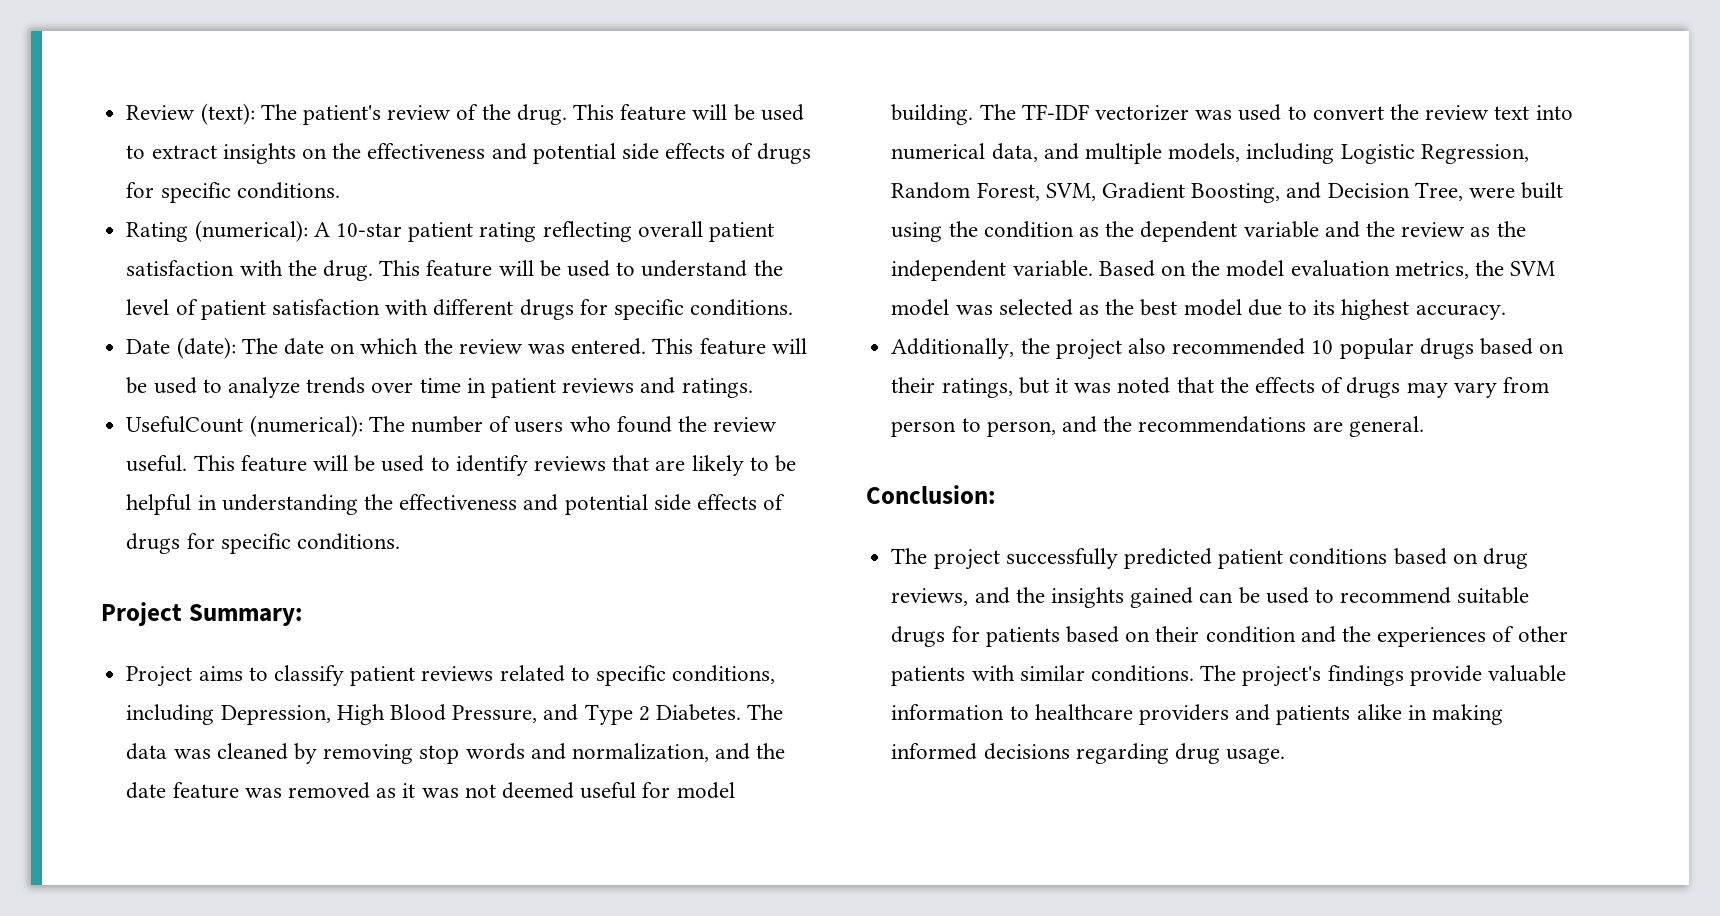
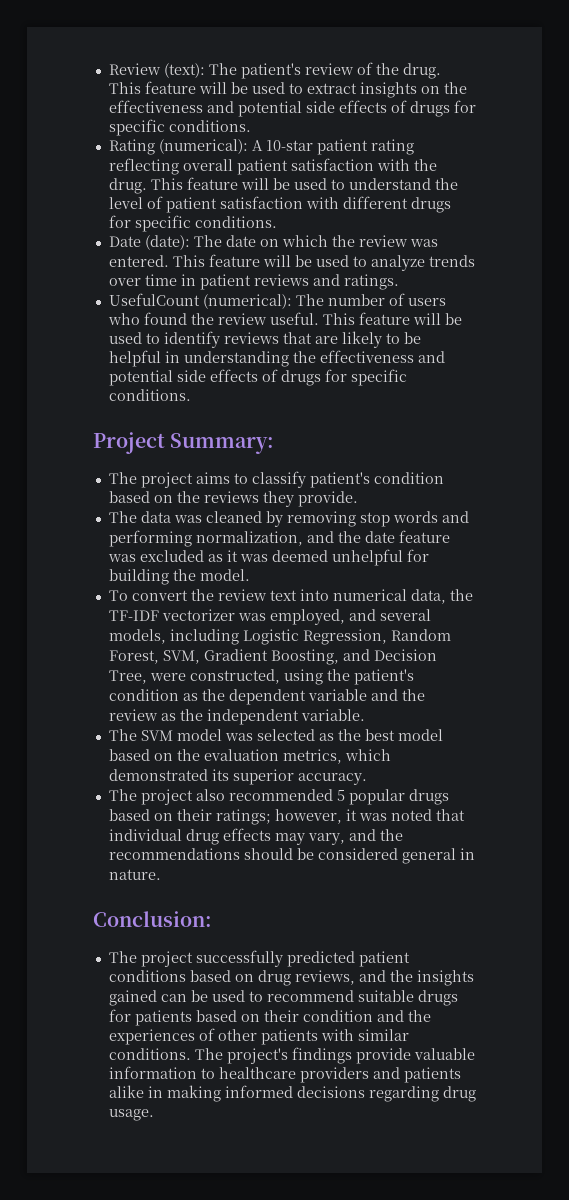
[126,666,193,687] Project -> [108,472,193,488] The project
[350,665,776,686] [126,704,741,725] patient reviews related to specific conditions, including Depression, High Blood Pressure, and Type 2 Diabetes. -> [309,472,444,488] [108,491,358,507] patient's condition based on the reviews they provide. //
(566, 751) none -> [108,530,192,547] performing
[287,782,370,799] removed -> [139,550,204,562] excluded
[464,782,735,799] [891,104,1307,125] not deemed useful for model building. The TF-IDF vectorizer was used to -> [271,549,429,566] [108,569,250,585] [108,590,128,601] deemed unhelpful for building the model. // To
[1043,143,1162,164] and multiple -> [449,589,473,601] [108,609,431,625] the TF-IDF vectorizer was employed, and several
[1521,182,1564,199] built -> [189,669,280,684] constructed,
(978, 229) none -> [353,669,414,685] patient's
[1098,260,1504,279] Based on the model evaluation metrics, the -> [108,729,137,741] // The
[1247,299,1410,320] due to its highest -> [108,749,391,764] [108,769,294,785] based on the evaluation metrics, which demonstrated its superior
[891,338,1050,359] Additionally, the -> [108,789,137,801] The
[1311,340,1334,354] 10 -> [336,790,345,801] 5
[941,377,1049,398] ratings, but -> [215,809,342,825] ratings; however,
[1219,377,1550,398] [891,416,1424,437] the effects of drugs may vary from person to person, and the recommendations are general. -> [108,828,403,845] [108,848,475,864] [108,869,161,880] individual drug effects may vary, and the recommendations should be considered general in nature.

